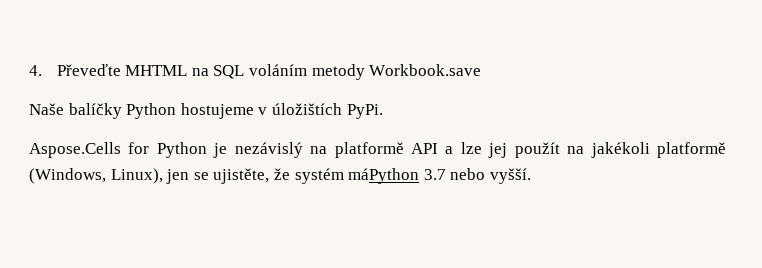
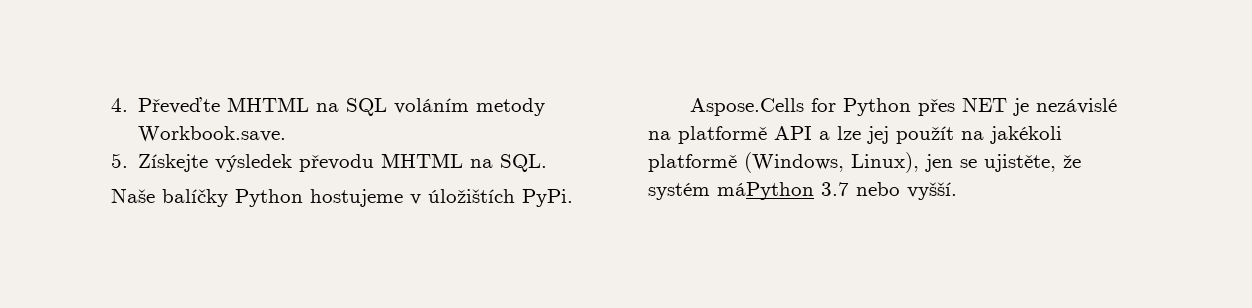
[369,64,482,76] Workbook.save -> [138,126,287,142] [111,153,548,172] Workbook.save. // 5. Získejte výsledek převodu MHTML na SQL.
[213,142,303,158] je nezávislý -> [917,97,1117,116] přes NET je nezávislé

